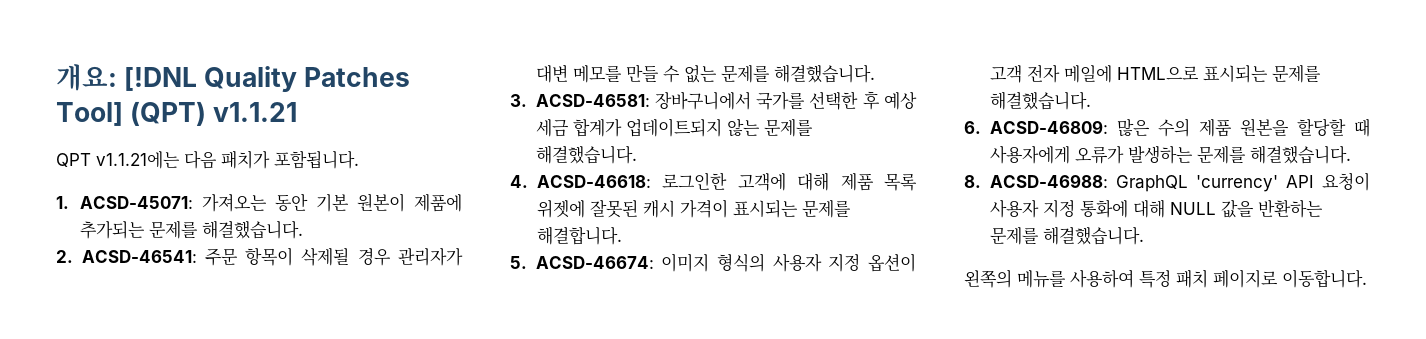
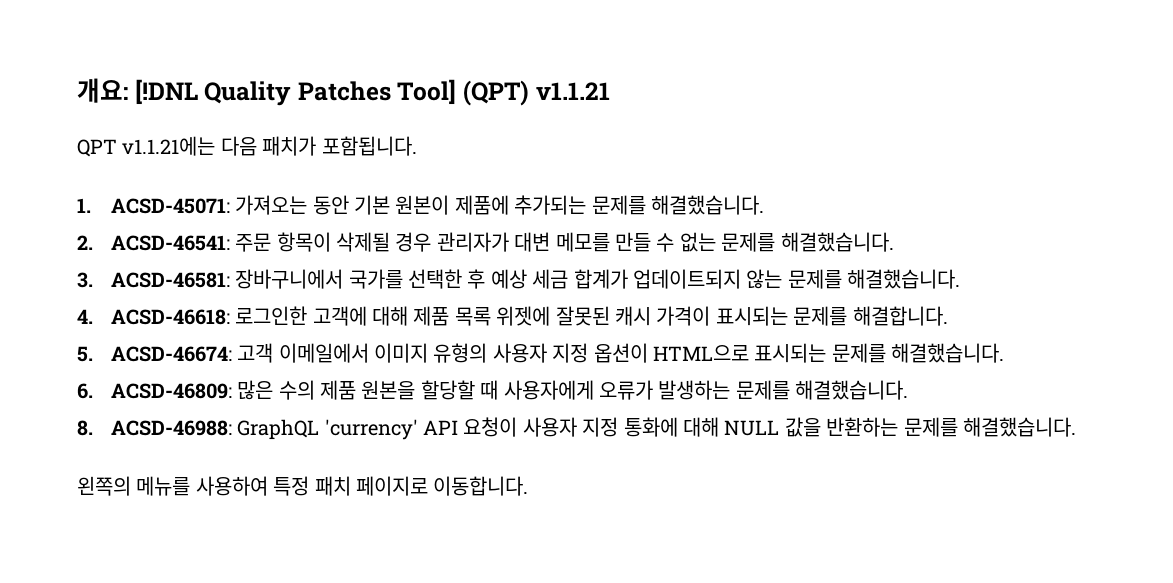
[661,253,916,272] [989,64,1112,83] 이미지 형식의 사용자 지정 옵션이 고객 전자 메일에 -> [237,343,648,363] 고객 이메일에서 이미지 유형의 사용자 지정 옵션이

